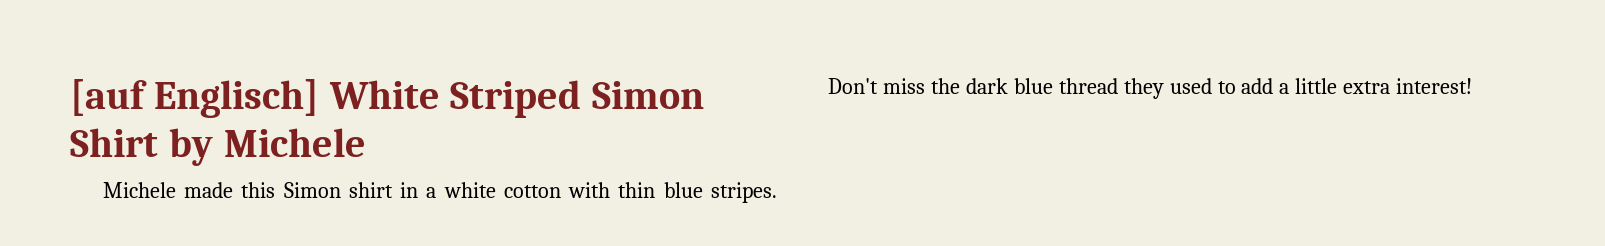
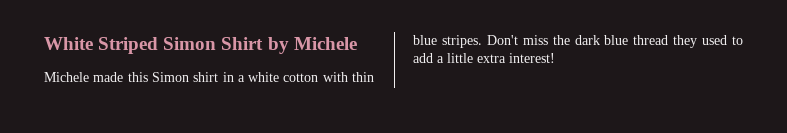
[70,79,319,118] [auf Englisch] -> (44, 43) none

